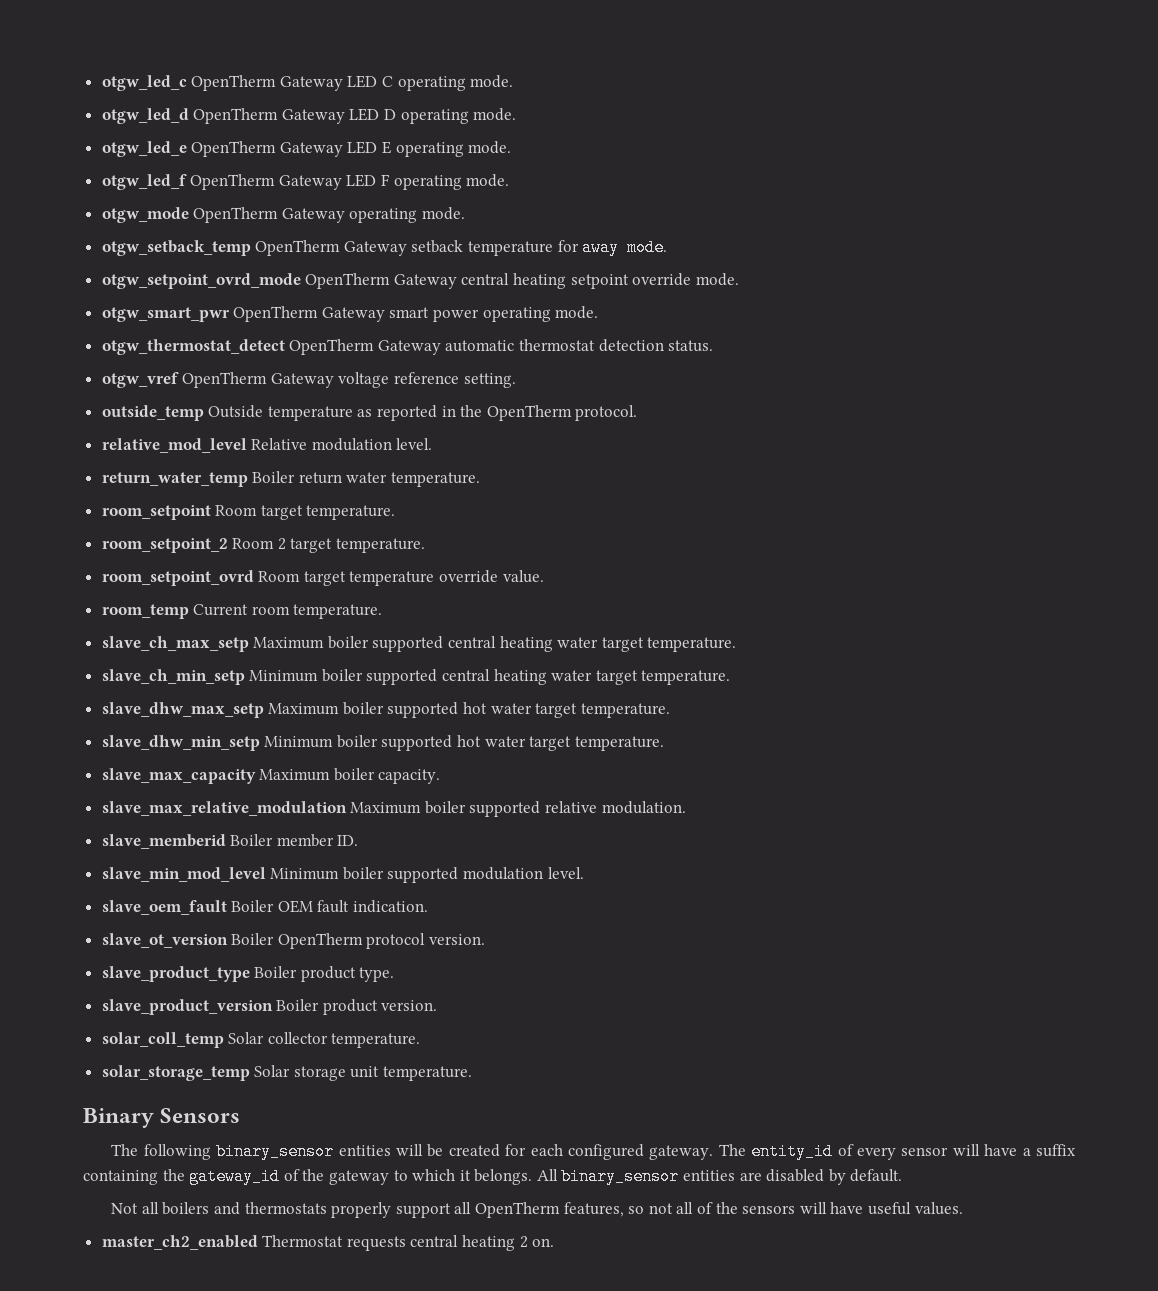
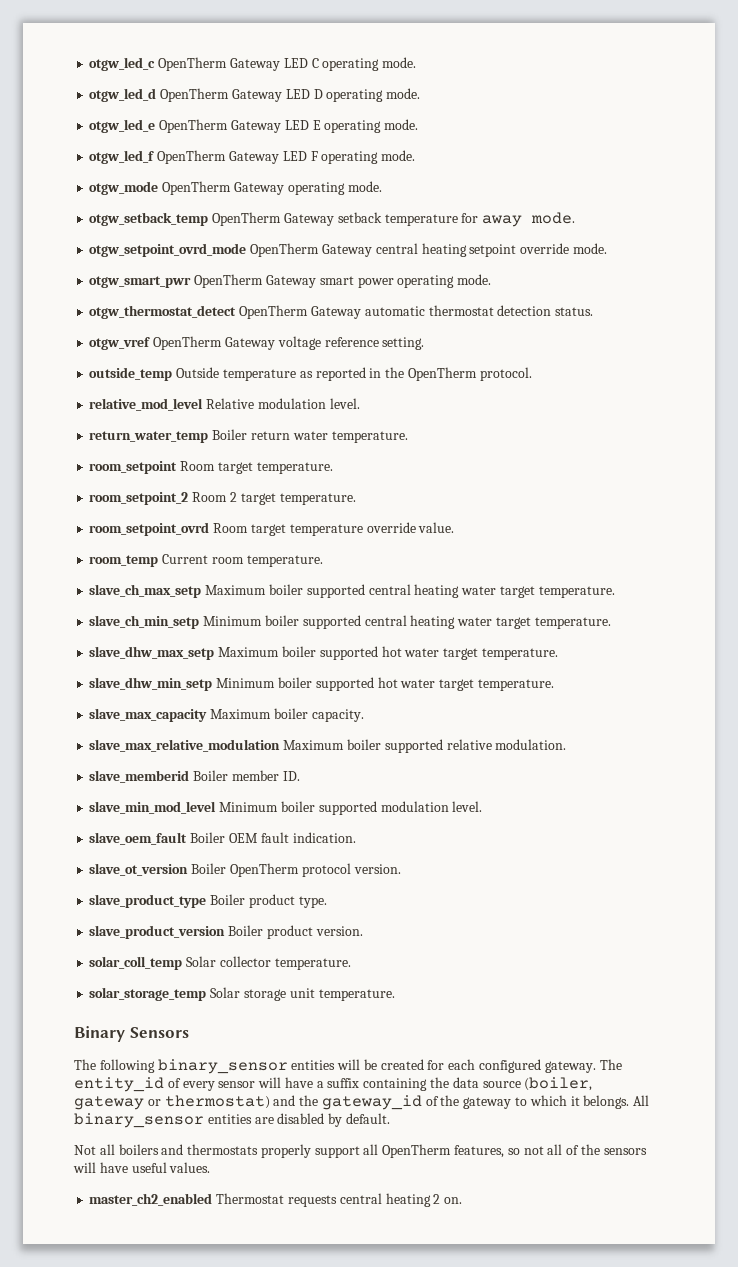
(185, 1175) none -> [452,1077,593,1091] [74,1095,319,1110] data source (boiler, gateway or thermostat) and the

